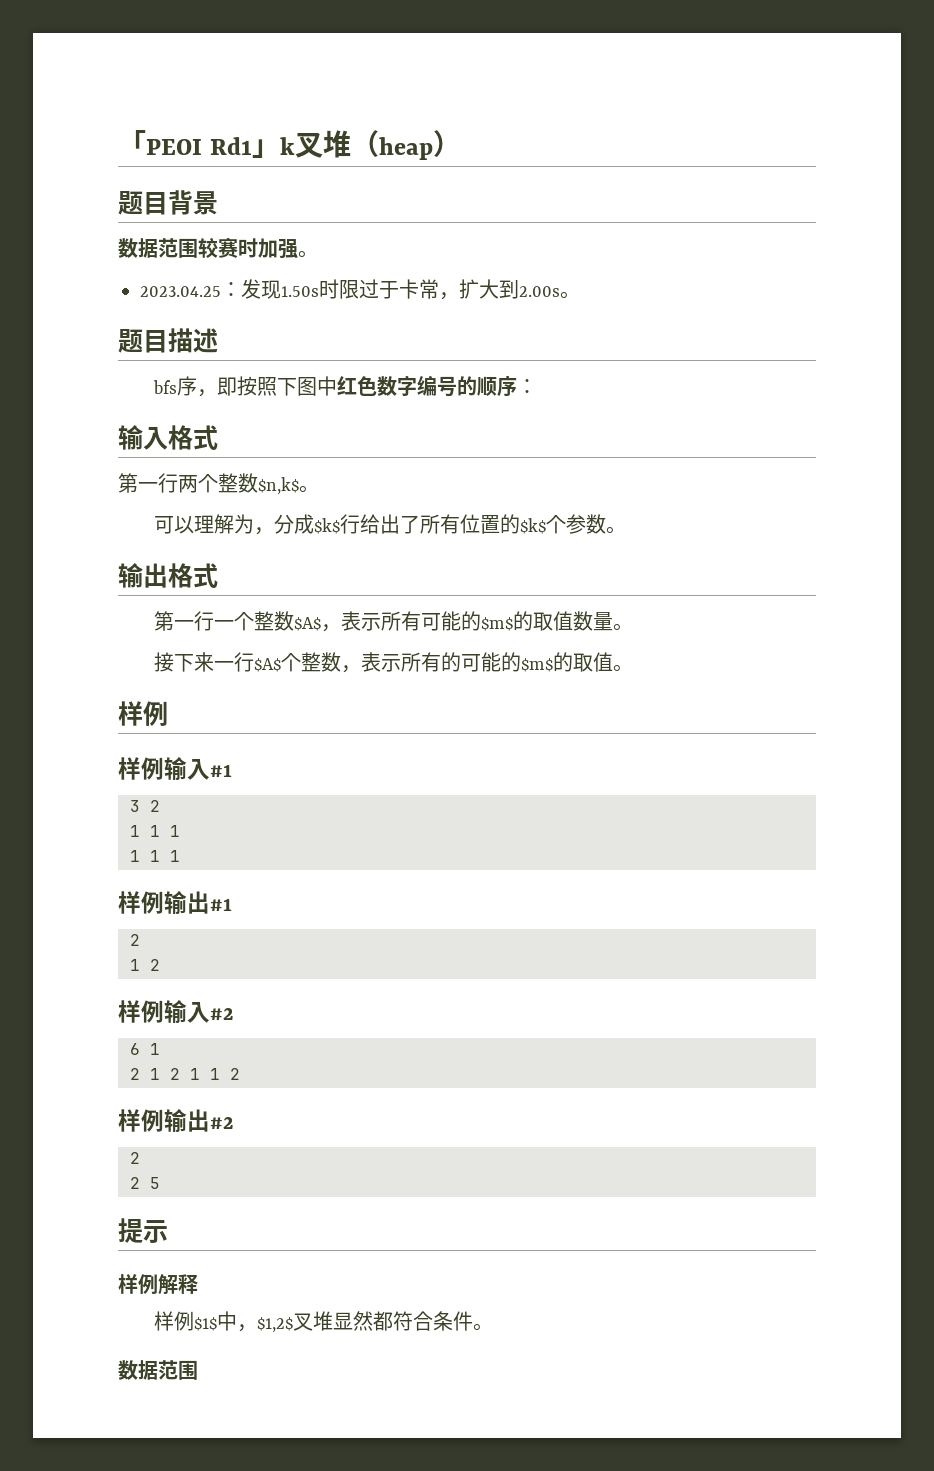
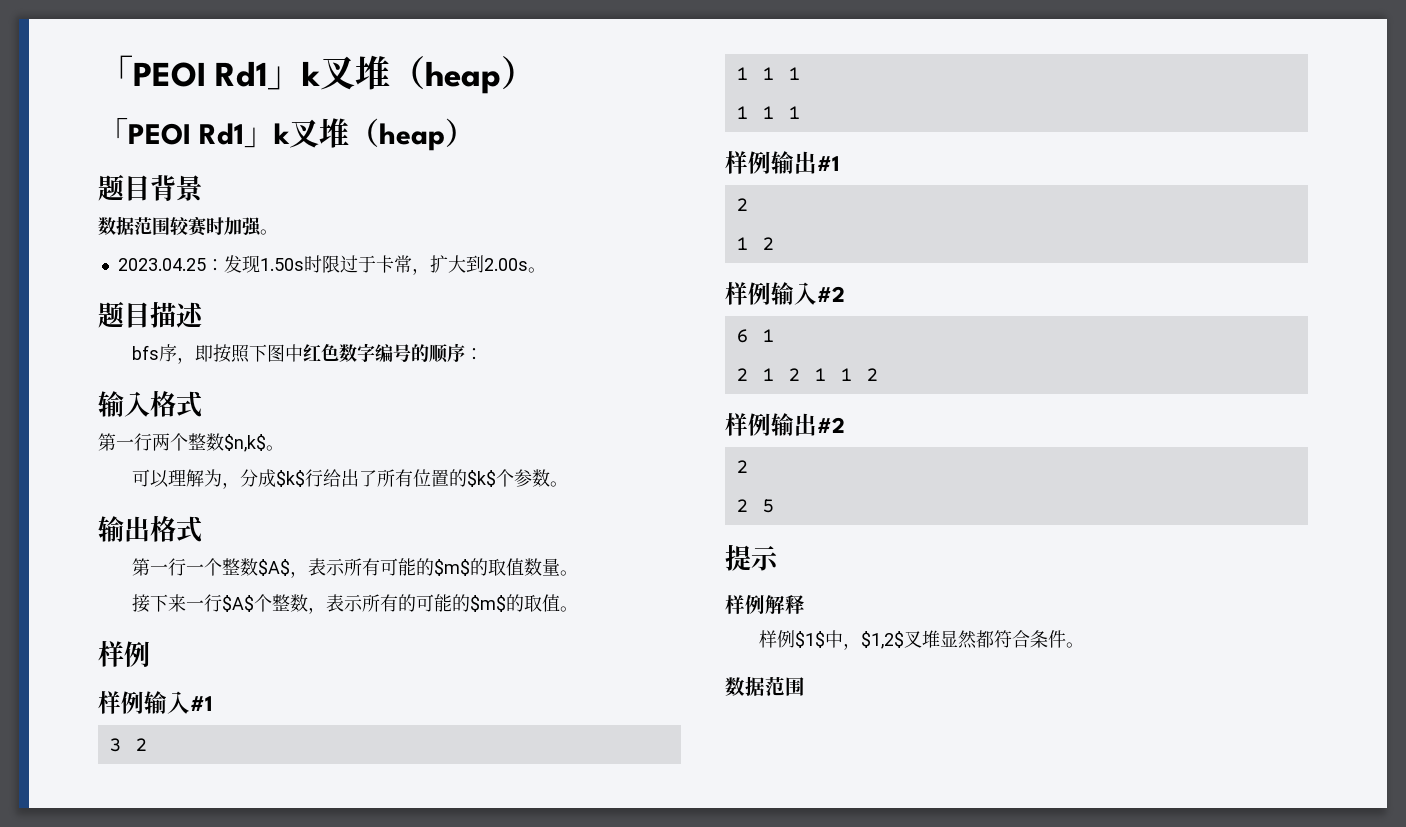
[118,130,461,160] 「PEOI Rd1」k叉堆（heap） -> [98,55,537,94] [98,118,476,151] 「PEOI Rd1」k叉堆（heap） // 「PEOI Rd1」k叉堆（heap）

